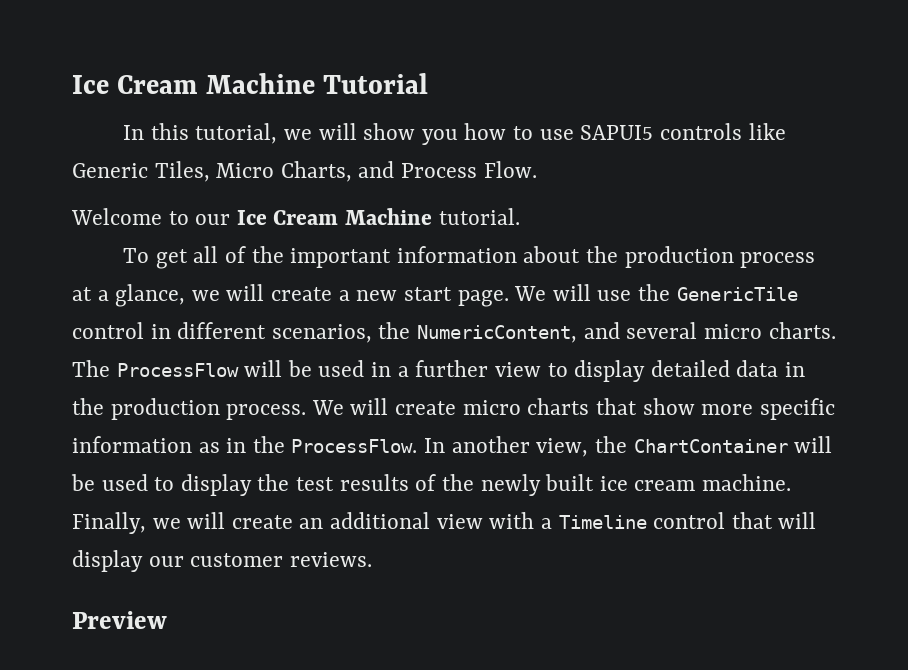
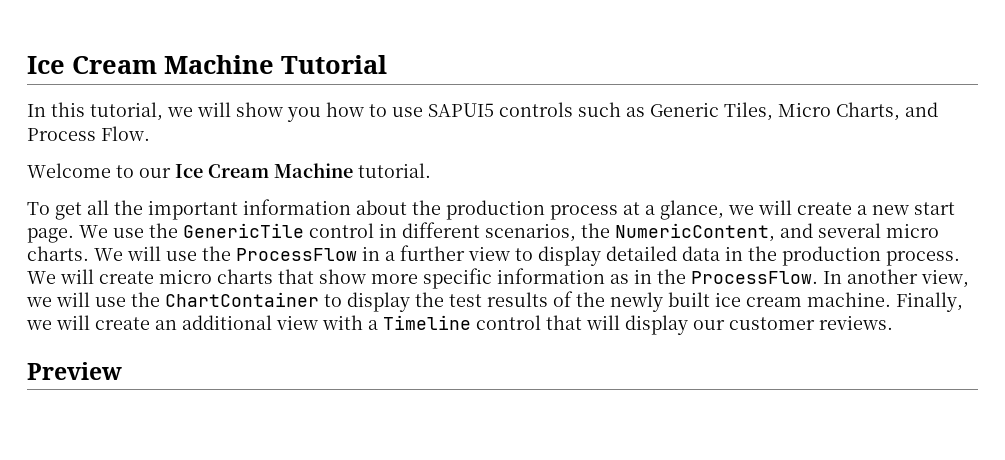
[748,123,786,140] like -> [578,102,645,117] such as
[225,246,247,263] of -> (109, 207) none
[552,284,591,301] will -> (108, 231) none
[72,360,365,377] The ProcessFlow will be used -> [94,246,357,261] We will use the ProcessFlow
[594,436,833,453] [71,474,148,491] the ChartContainer will be used -> [26,292,319,307] we will use the ChartContainer

